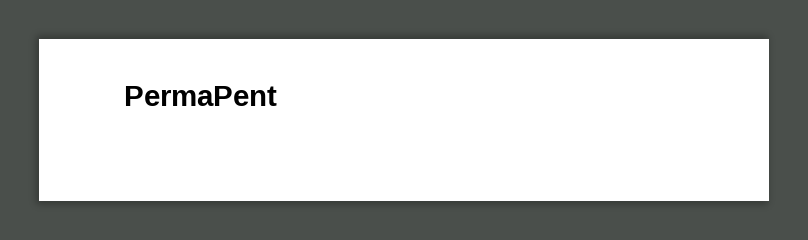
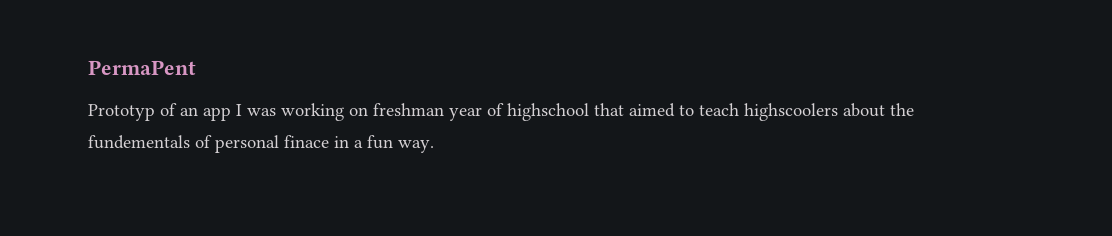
(277, 96) none -> [88,103,914,121] [88,135,434,153] // Prototyp of an app I was working on freshman year of highschool that aimed to teach highscoolers about the fundementals of personal finace in a fun way.

